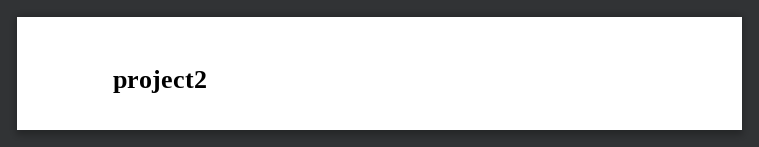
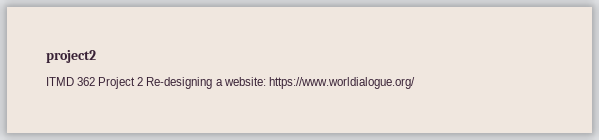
(207, 81) none -> [46,77,415,89] // ITMD 362 Project 2 Re-designing a website: https://www.worldialogue.org/

